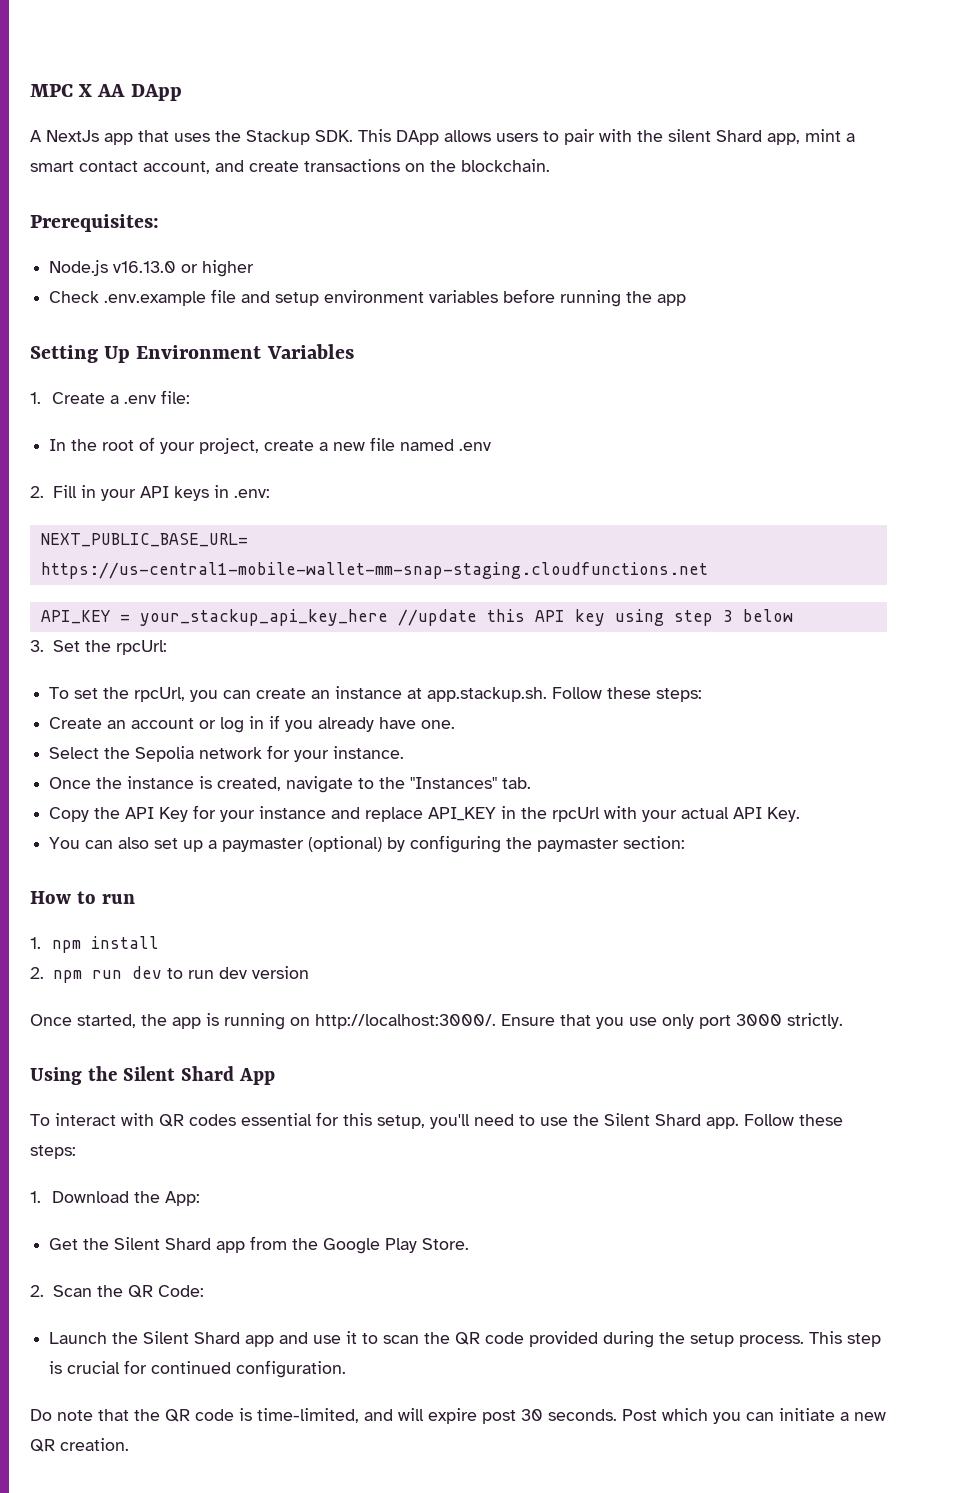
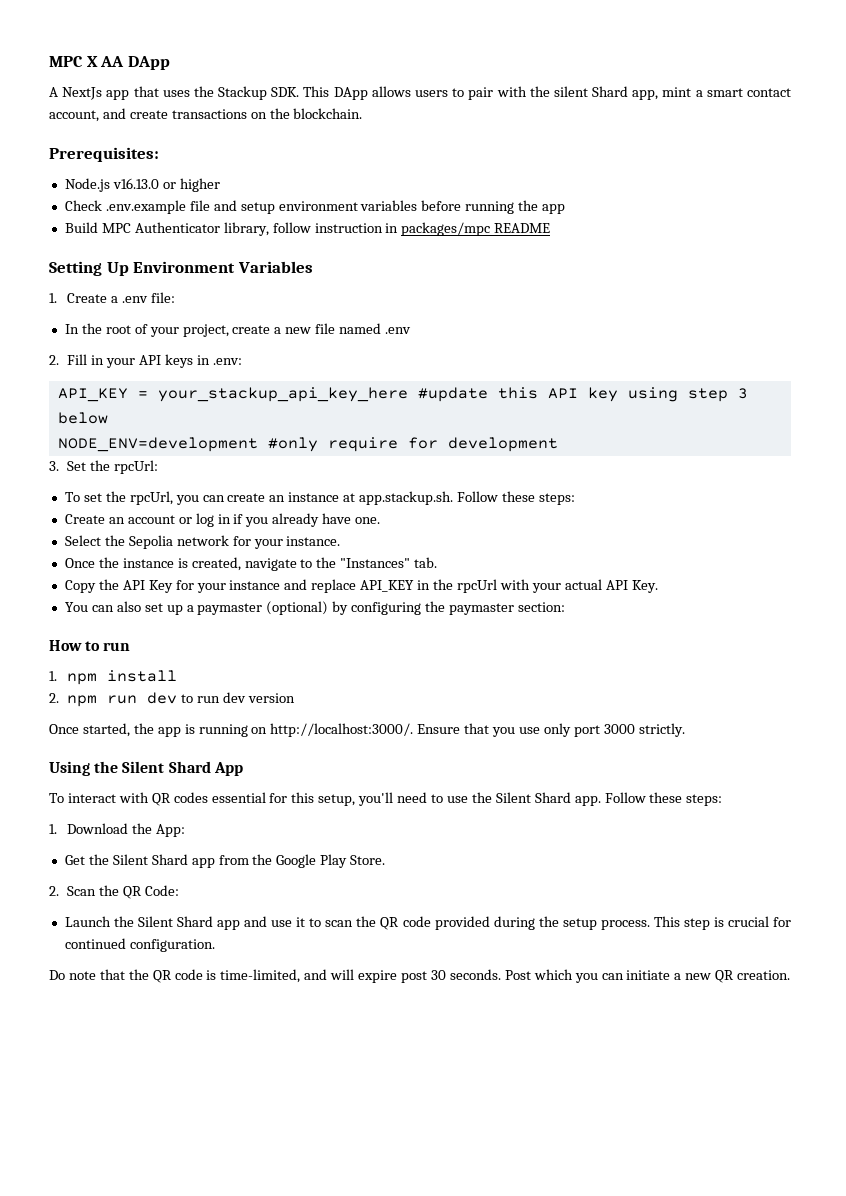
(687, 300) none -> [64,222,551,236] // Build MPC Authenticator library, follow instruction in packages/mpc README
[40,533,248,547] [40,562,708,579] // NEXT_PUBLIC_BASE_URL= https://us-central1-mobile-wallet-mm-snap-staging.cloudfunctions.net -> (242, 361) none
[397,609,477,626] //update -> [417,387,488,402] #update
(793, 615) none -> [57,437,558,452] // NODE_ENV=development #only require for development

